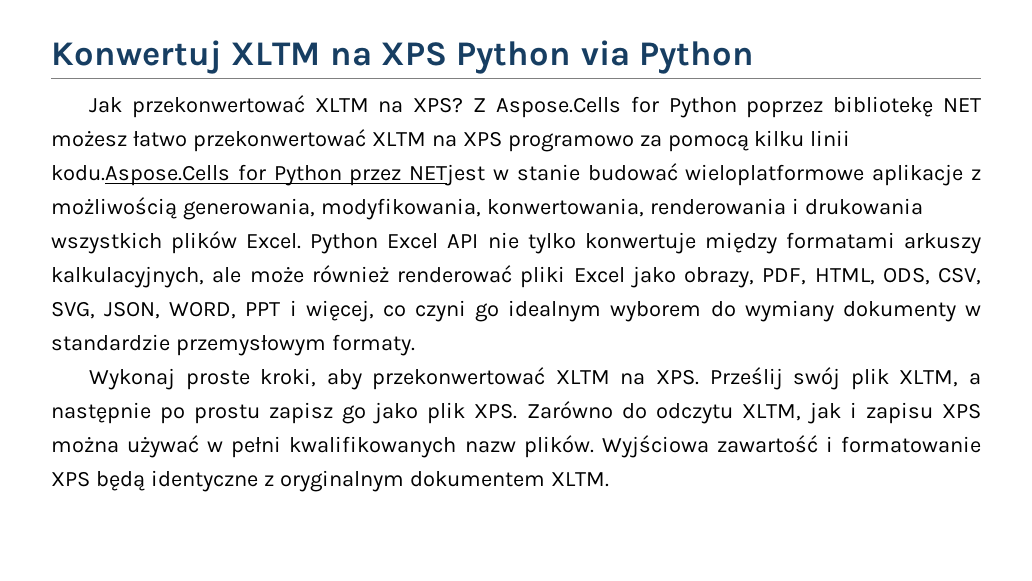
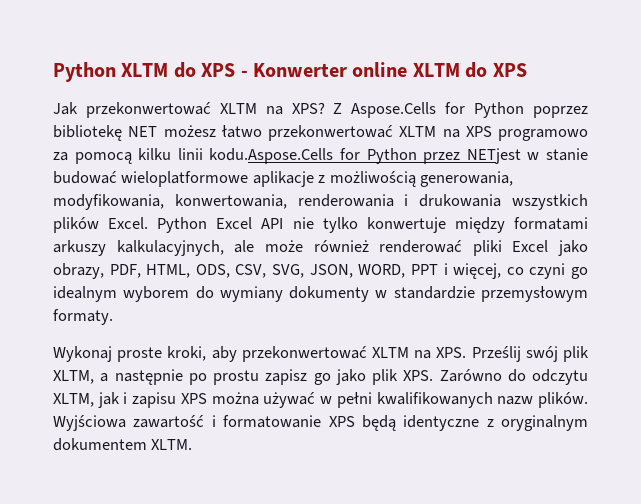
[51,40,754,74] Konwertuj XLTM na XPS Python via Python -> [53,62,527,82] Python XLTM do XPS - Konwerter online XLTM do XPS

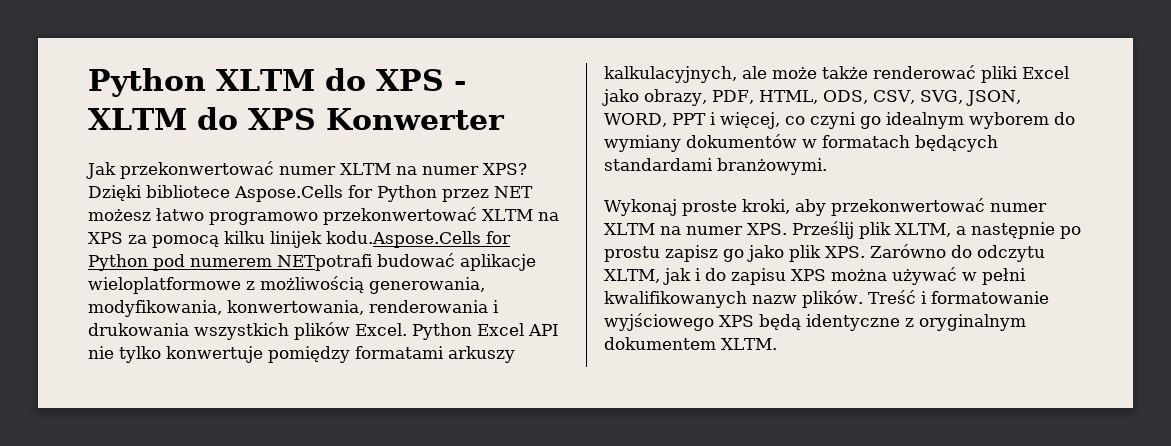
[253,62,527,78] Konwerter online XLTM do XPS -> [88,107,505,130] XLTM do XPS Konwerter
[219,102,343,115] XLTM na XPS? Z -> [279,163,527,175] [88,185,230,201] numer XLTM na numer XPS? Dzięki bibliotece
[533,106,589,118] [53,125,122,141] poprzez bibliotekę -> [442,189,489,202] przez
(262, 131) none -> [209,212,318,225] programowo
[498,129,588,141] programowo -> (123, 238) none
[177,148,203,160] linii -> [270,231,322,248] linijek
[423,148,589,164] [53,171,314,187] przez NETjest w stanie budować wieloplatformowe aplikacje -> [153,253,536,271] [88,277,241,294] pod numerem NETpotrafi budować aplikacje wieloplatformowe
[454,217,505,233] między -> [268,346,350,363] pomiędzy
[313,240,369,252] również -> [822,66,868,79] także
[289,286,588,302] [53,309,113,325] dokumenty w standardzie przemysłowym formaty. -> [686,134,998,152] [604,158,827,175] dokumentów w formatach będących standardami branżowymi.
[372,347,432,359] XLTM na -> [990,203,1047,212] [604,223,743,235] numer XLTM na numer
[525,346,558,362] swój -> (854, 230) none
(128, 398) none -> [704,268,726,281] do
[53,415,205,431] Wyjściowa zawartość -> [867,290,916,304] Treść
(322, 421) none -> [604,313,714,331] wyjściowego

